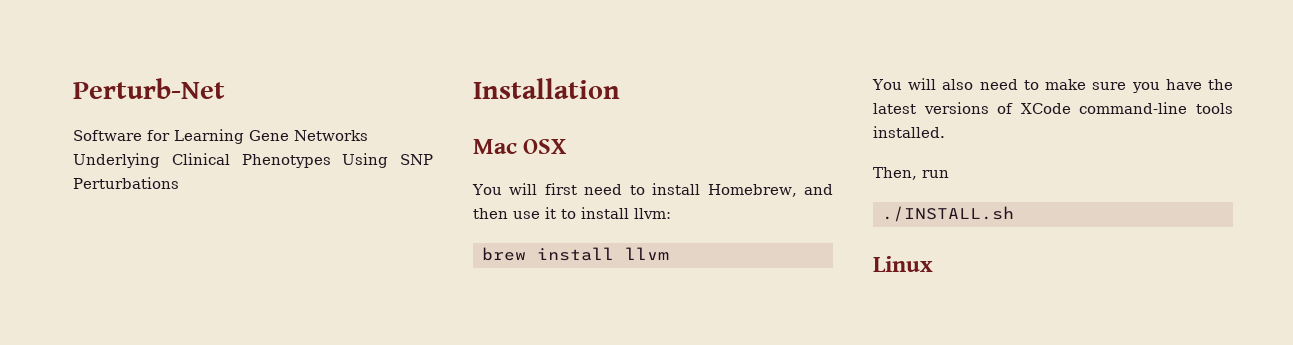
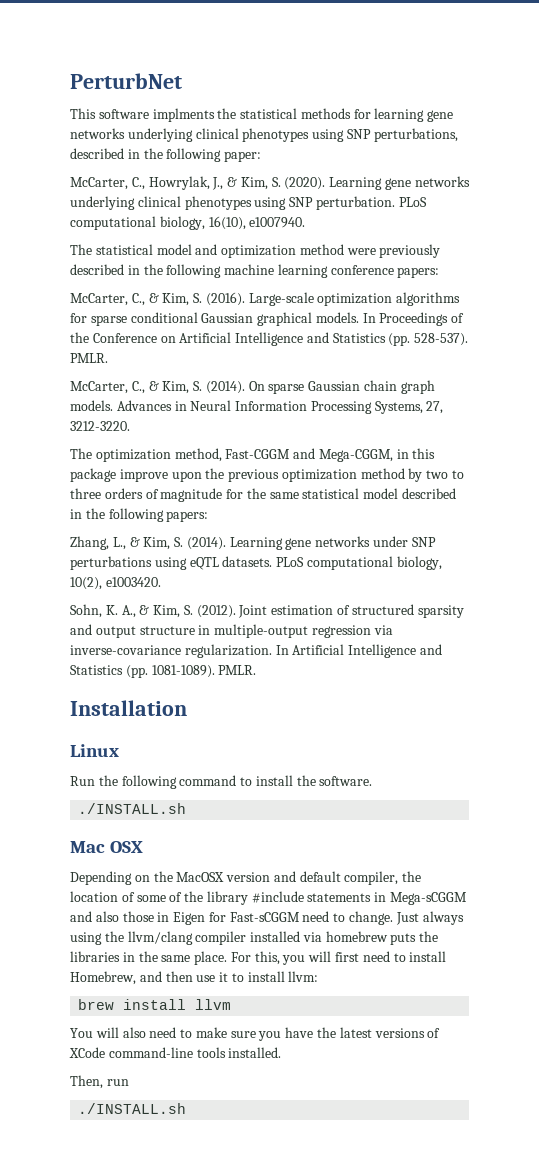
[73,78,225,99] [73,129,368,144] [73,153,433,168] [73,177,179,189] [473,78,620,99] [473,139,567,154] [472,184,502,195] Perturb-Net // Software for Learning Gene Networks Underlying Clinical Phenotypes Using SNP Perturbations // Installation // Mac OSX // You -> [70,73,182,89] [70,108,454,122] [70,128,458,142] [70,148,262,162] [70,176,470,190] [70,196,427,210] [70,216,306,230] [70,244,441,258] [70,264,440,278] [70,292,461,306] [70,312,465,326] [70,332,469,346] [70,353,108,363] [70,380,435,394] [70,400,444,414] [70,421,130,431] [70,448,436,462] [70,468,465,482] [70,488,457,502] [70,508,209,522] [70,536,436,550] [70,556,442,570] [70,577,161,590] [70,604,464,618] [70,624,393,638] [70,644,442,658] [70,665,257,678] [70,700,187,716] [70,744,119,757] [70,775,373,789] [78,803,187,814] [70,841,144,853] [70,871,422,885] [70,891,468,905] [70,911,464,925] [70,931,439,945] [70,951,306,965] PerturbNet // This software implments the statistical methods for learning gene networks underlying clinical phenotypes using SNP perturbations, described in the following paper: // McCarter, C., Howrylak, J., & Kim, S. (2020). Learning gene networks underlying clinical phenotypes using SNP perturbation. PLoS computational biology, 16(10), e1007940. // The statistical model and optimization method were previously described in the following machine learning conference papers: // McCarter, C., & Kim, S. (2016). Large-scale optimization algorithms for sparse conditional Gaussian graphical models. In Proceedings of the Conference on Artificial Intelligence and Statistics (pp. 528-537). PMLR. // McCarter, C., & Kim, S. (2014). On sparse Gaussian chain graph models. Advances in Neural Information Processing Systems, 27, 3212-3220. // The optimization method, Fast-CGGM and Mega-CGGM, in this package improve upon the previous optimization method by two to three orders of magnitude for the same statistical model described in the following papers: // Zhang, L., & Kim, S. (2014). Learning gene networks under SNP perturbations using eQTL datasets. PLoS computational biology, 10(2), e1003420. // Sohn, K. A., & Kim, S. (2012). Joint estimation of structured sparsity and output structure in multiple-output regression via inverse-covariance regularization. In Artificial Intelligence and Statistics (pp. 1081-1089). PMLR. // Installation // Linux // Run the following command to install the software. // ./INSTALL.sh // Mac OSX // Depending on the MacOSX version and default compiler, the location of some of the library #include statements in Mega-sCGGM and also those in Eigen for Fast-sCGGM need to change. Just always using the llvm/clang compiler installed via homebrew puts the libraries in the same place. For this, you
[873,256,933,272] // Linux -> (187, 1108) none

